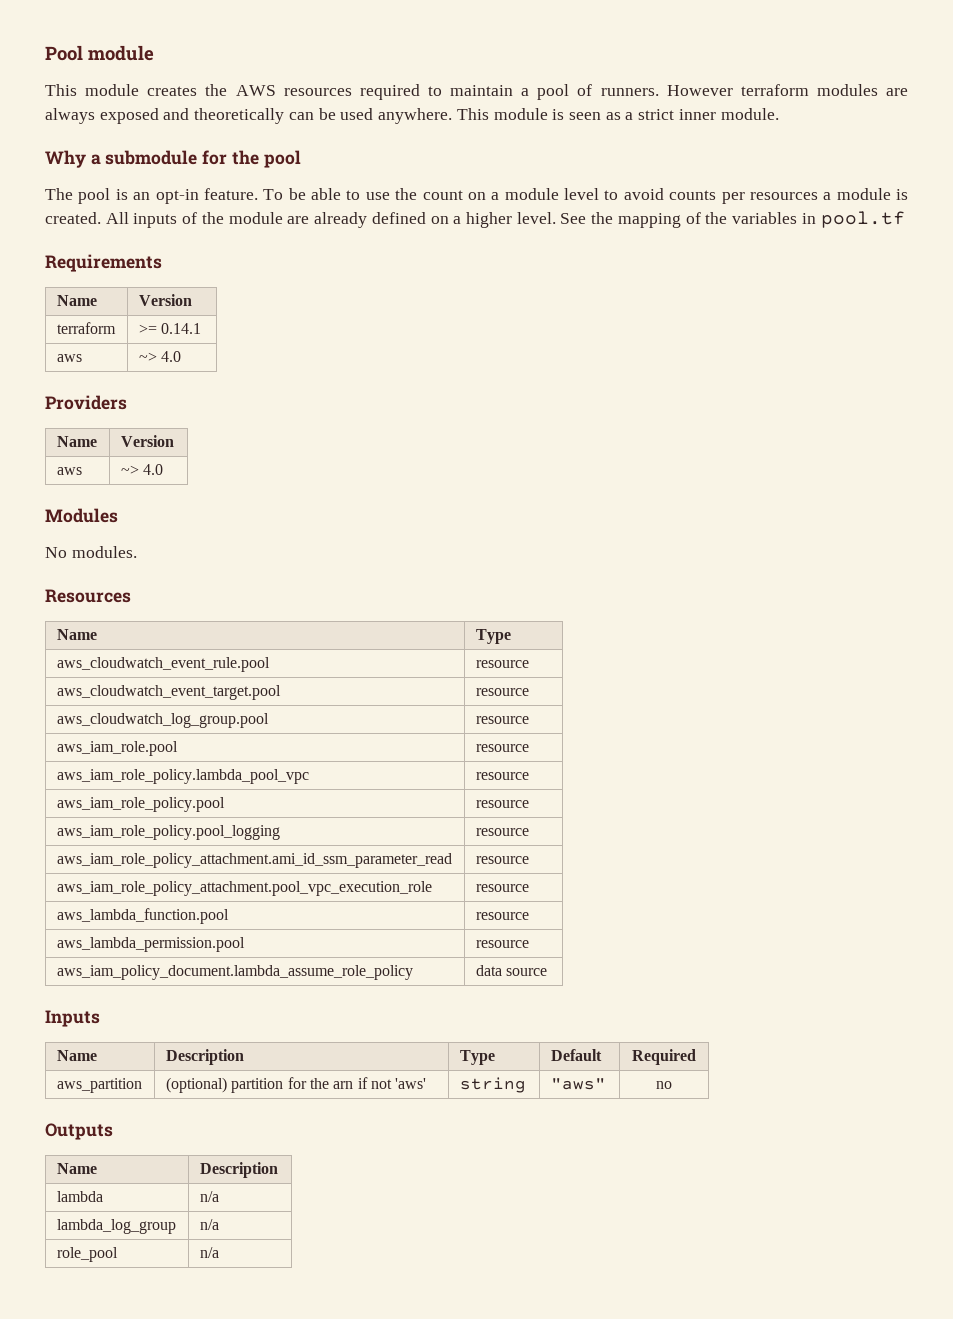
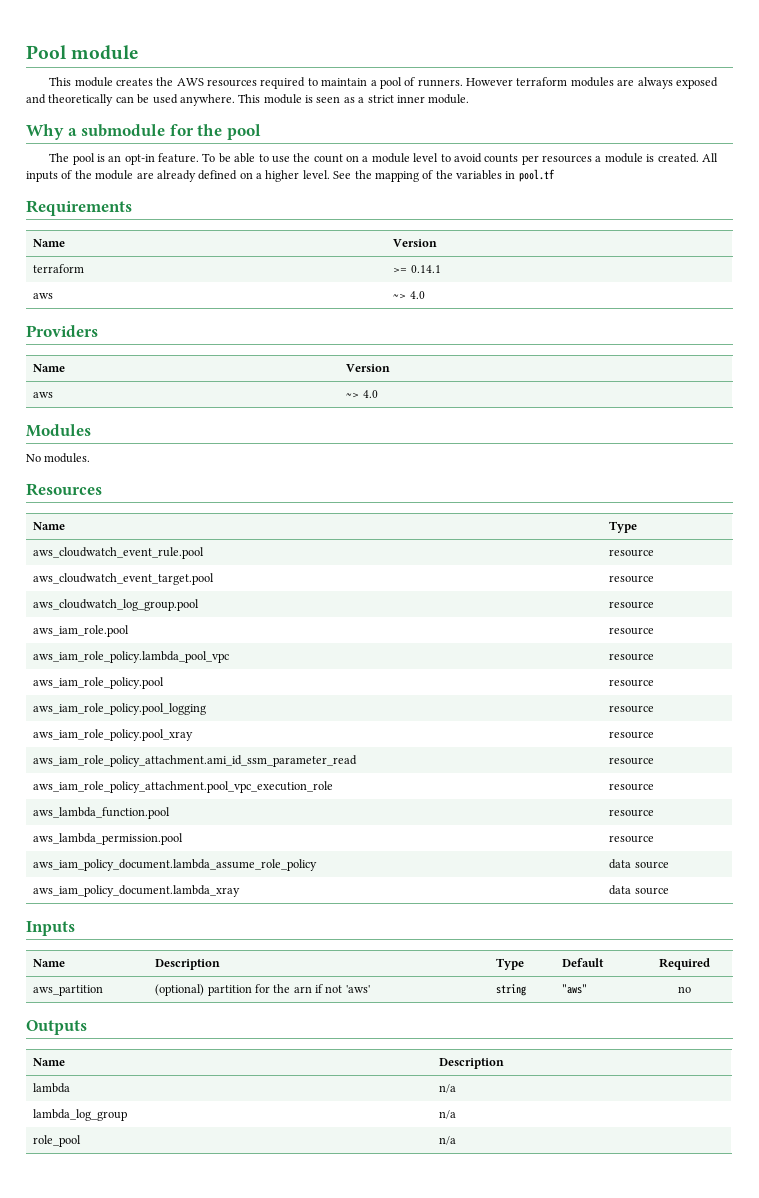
(529, 832) none -> [33,729,194,741] [609,731,655,739] // aws_iam_role_policy.pool_xray | resource
(548, 972) none -> [33,885,241,897] [609,885,669,895] // aws_iam_policy_document.lambda_xray | data source

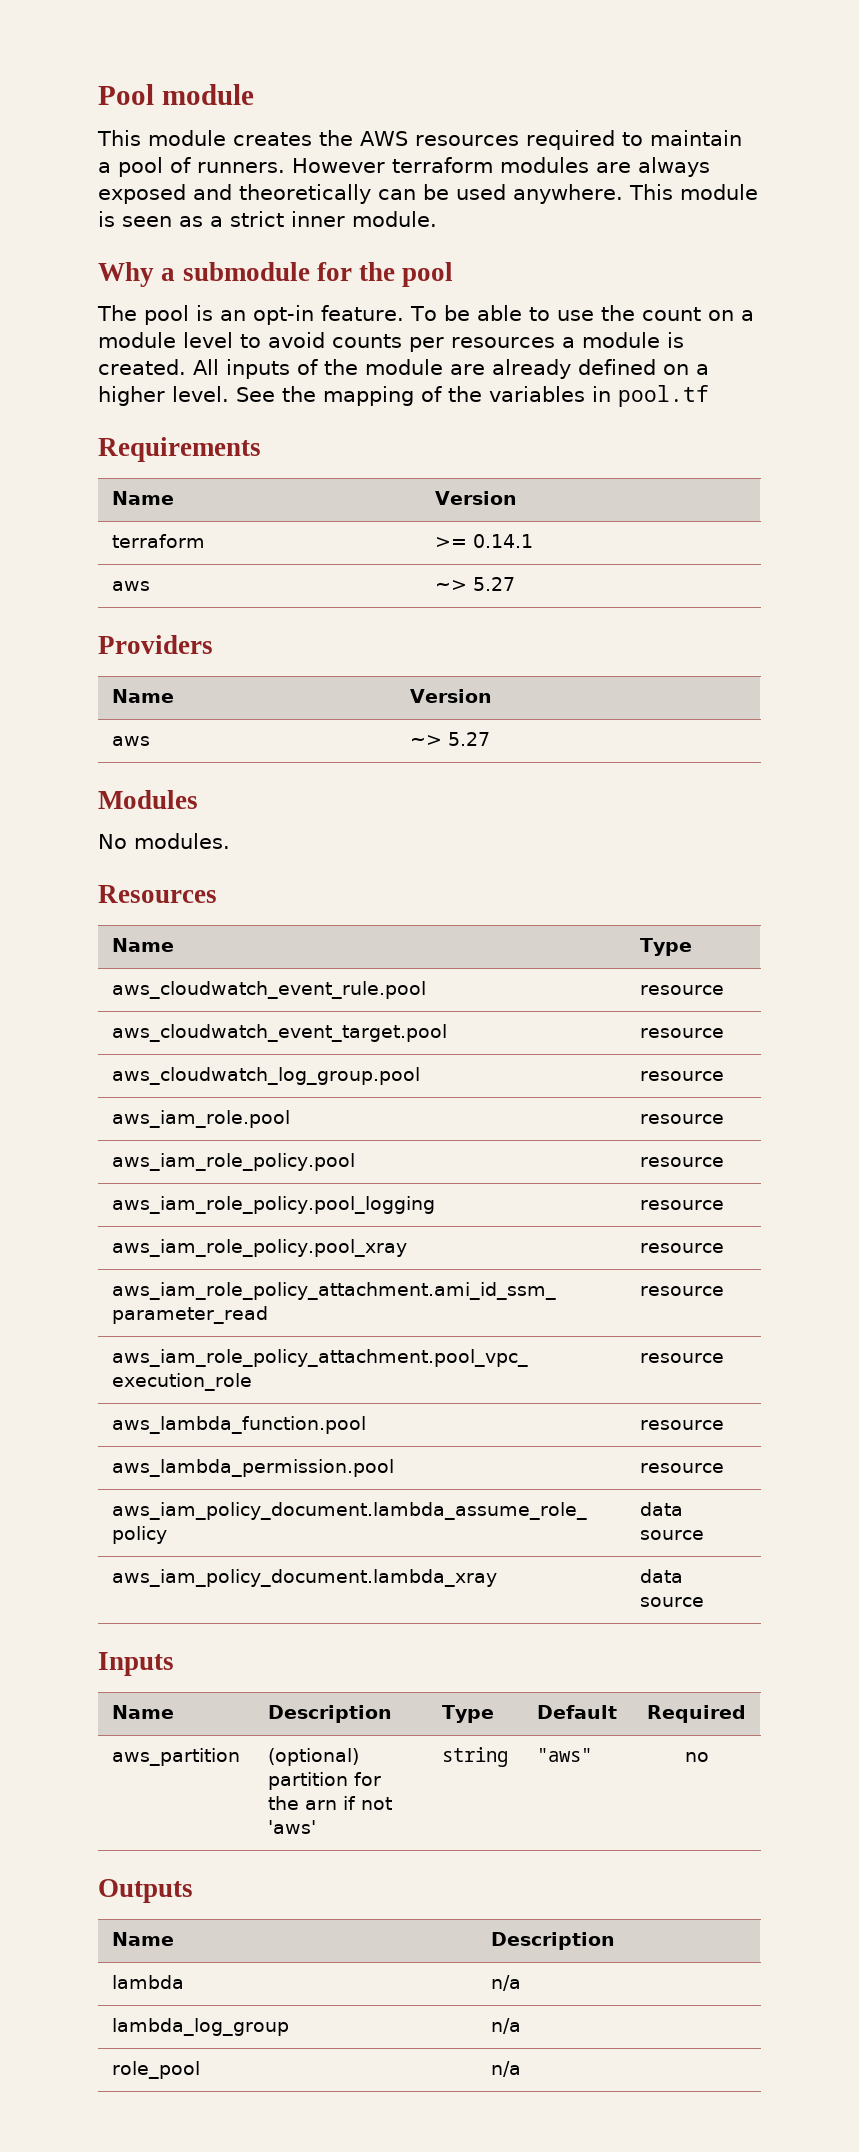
[409,291,425,299] 4.0 -> [472,577,515,591] 5.27
[362,390,378,398] 4.0 -> [447,732,490,746] 5.27
[33,651,230,663] [609,653,655,661] // aws_iam_role_policy.lambda_pool_vpc | resource -> (724, 1119) none

